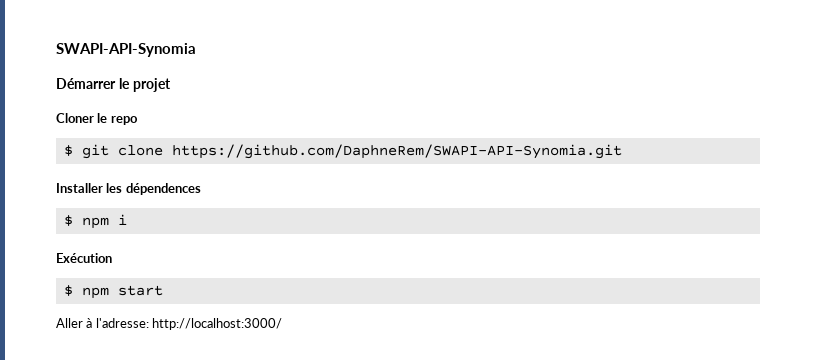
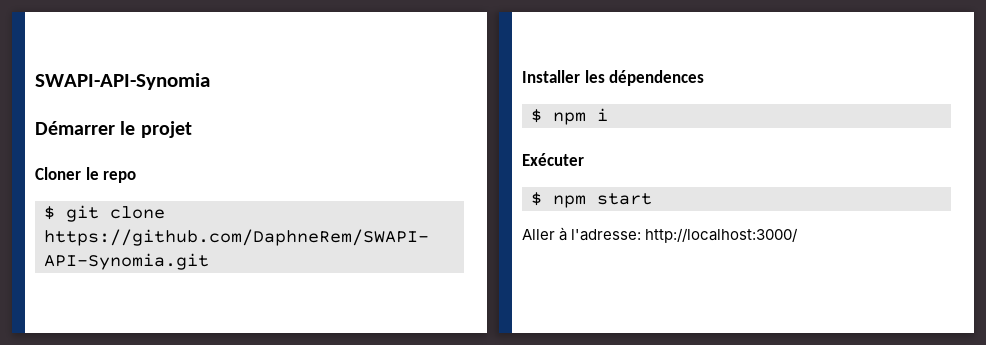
[56,253,112,263] Exécution -> [522,153,584,166] Exécuter

